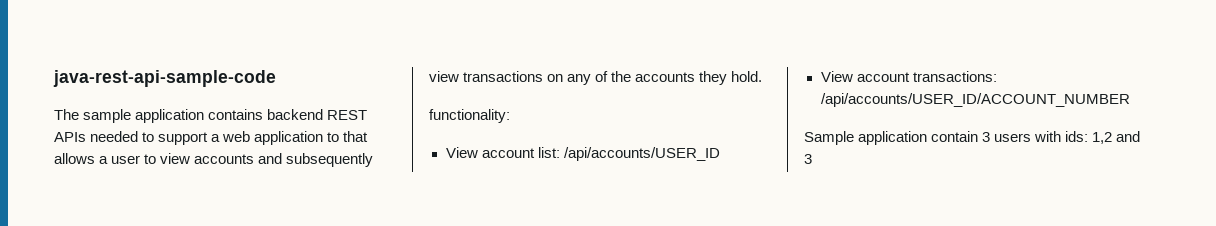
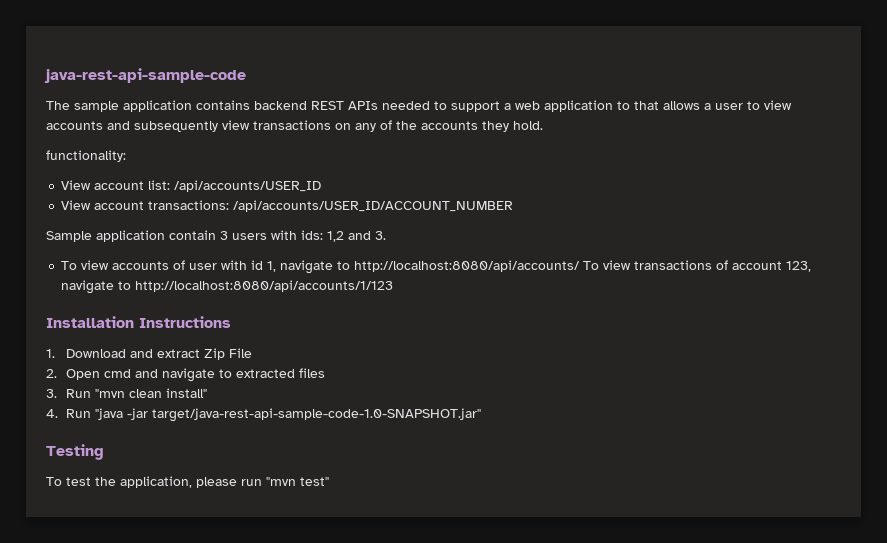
[804,154,812,164] 3 -> [375,231,386,240] [61,260,812,274] [61,280,394,294] [46,316,231,328] [46,348,253,360] [46,368,326,382] [46,388,208,398] [46,408,482,422] [46,444,104,460] [46,476,329,488] 3. // To view accounts of user with id 1, navigate to http://localhost:8080/api/accounts/ To view transactions of account 123, navigate to http://localhost:8080/api/accounts/1/123 // Installation Instructions // 1. Download and extract Zip File // 2. Open cmd and navigate to extracted files // 3. Run "mvn clean install" // 4. Run "java -jar target/java-rest-api-sample-code-1.0-SNAPSHOT.jar" // Testing // To test the application, please run "mvn test"

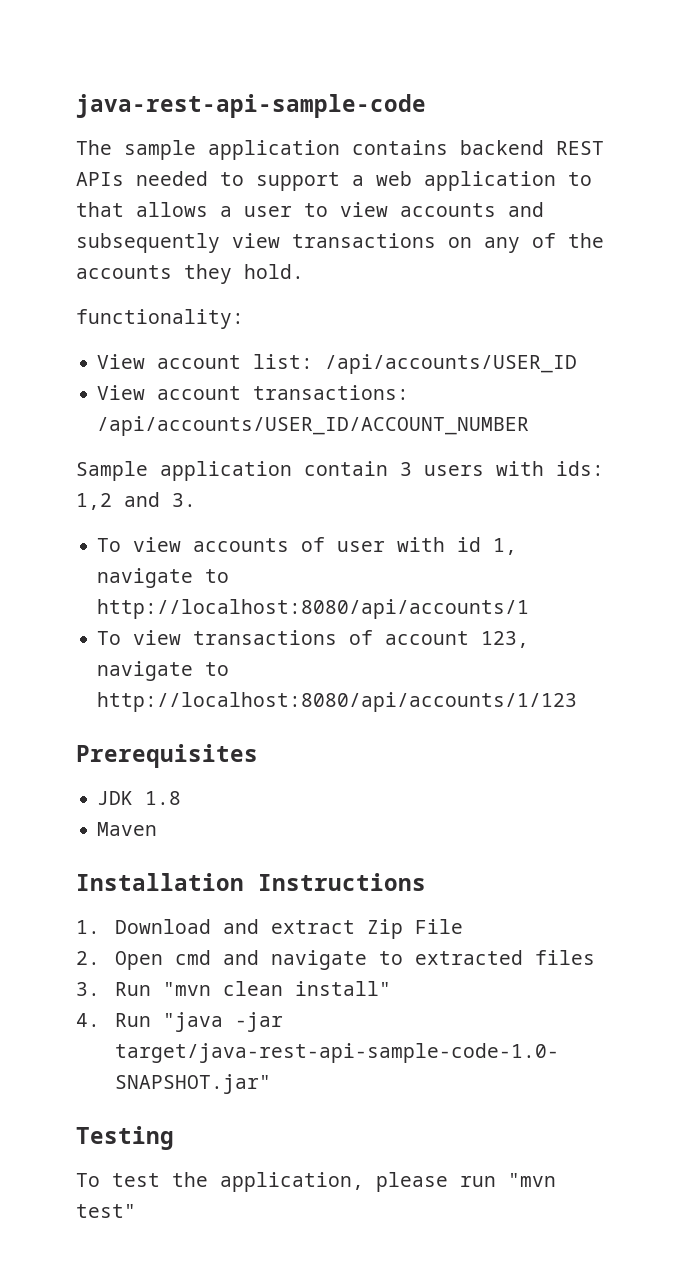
[354,260,581,272] http://localhost:8080/api/accounts/ -> [97,599,530,619] http://localhost:8080/api/accounts/1 //
(394, 286) none -> [76,744,258,768] [97,791,182,805] [97,822,158,836] // Prerequisites // JDK 1.8 // Maven

